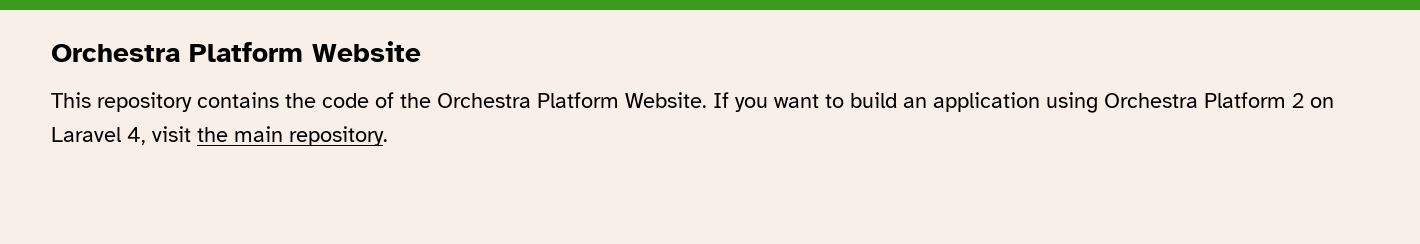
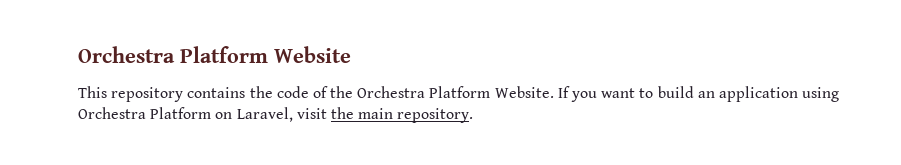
[1292,93,1334,108] [51,127,146,145] 2 on Laravel 4, -> [215,107,293,122] on Laravel,

